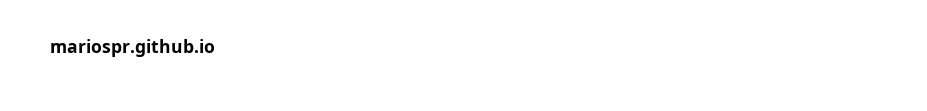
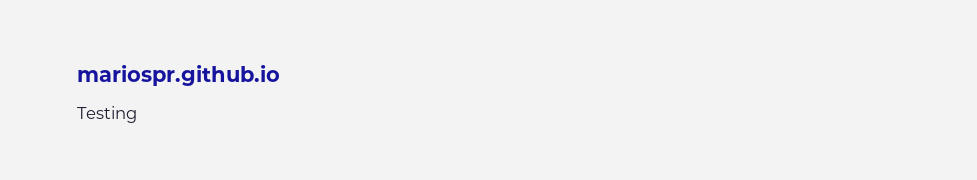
(215, 48) none -> [77,106,137,123] // Testing

